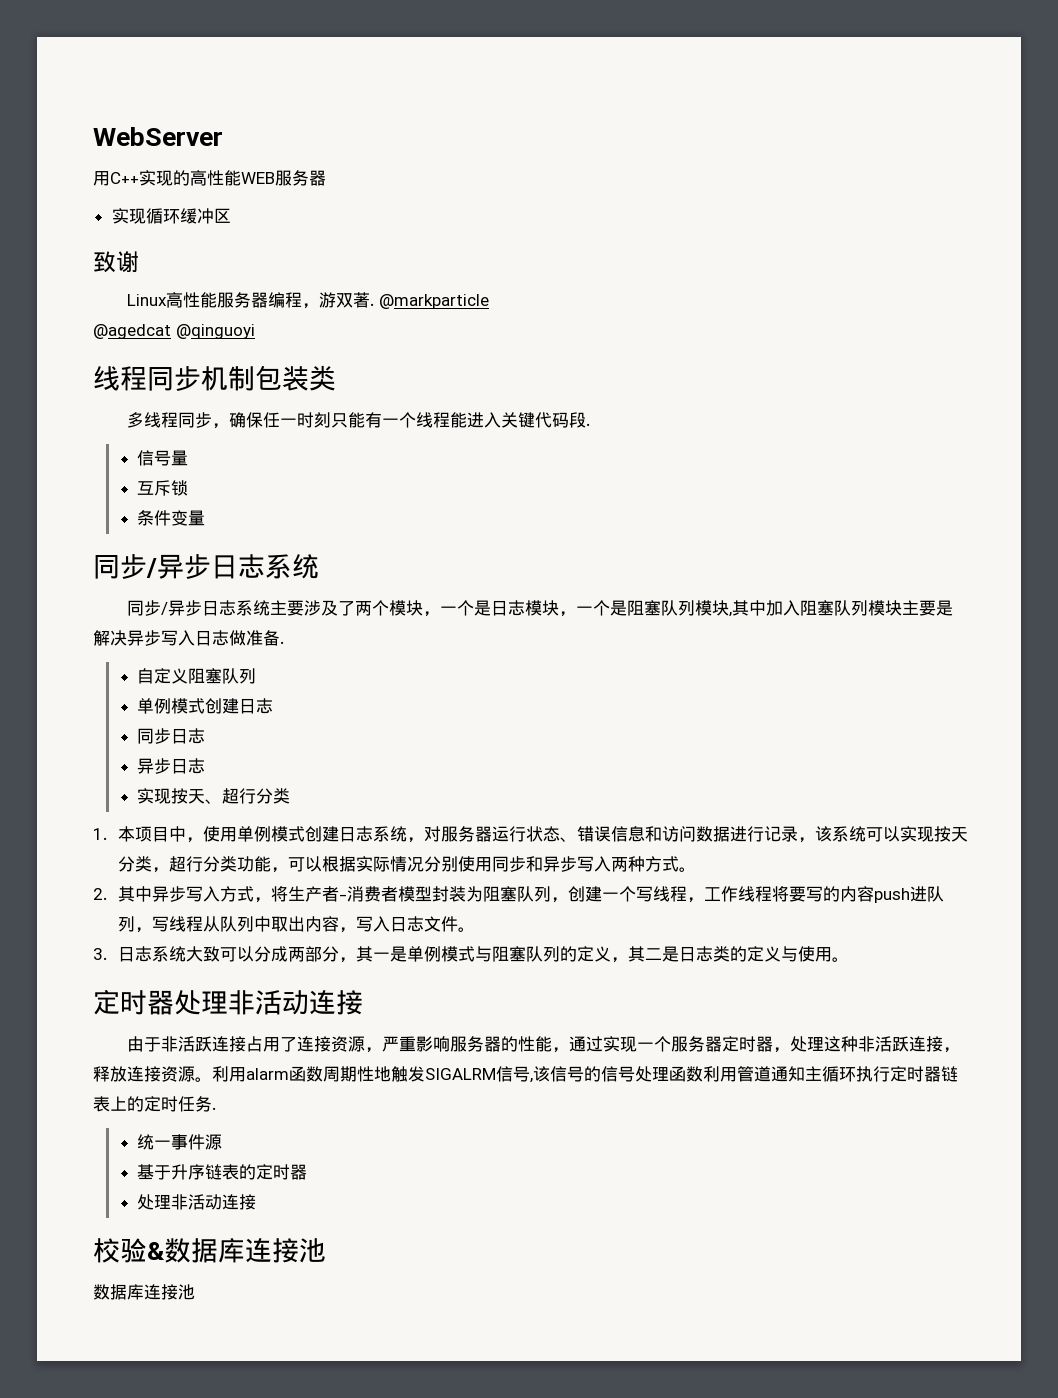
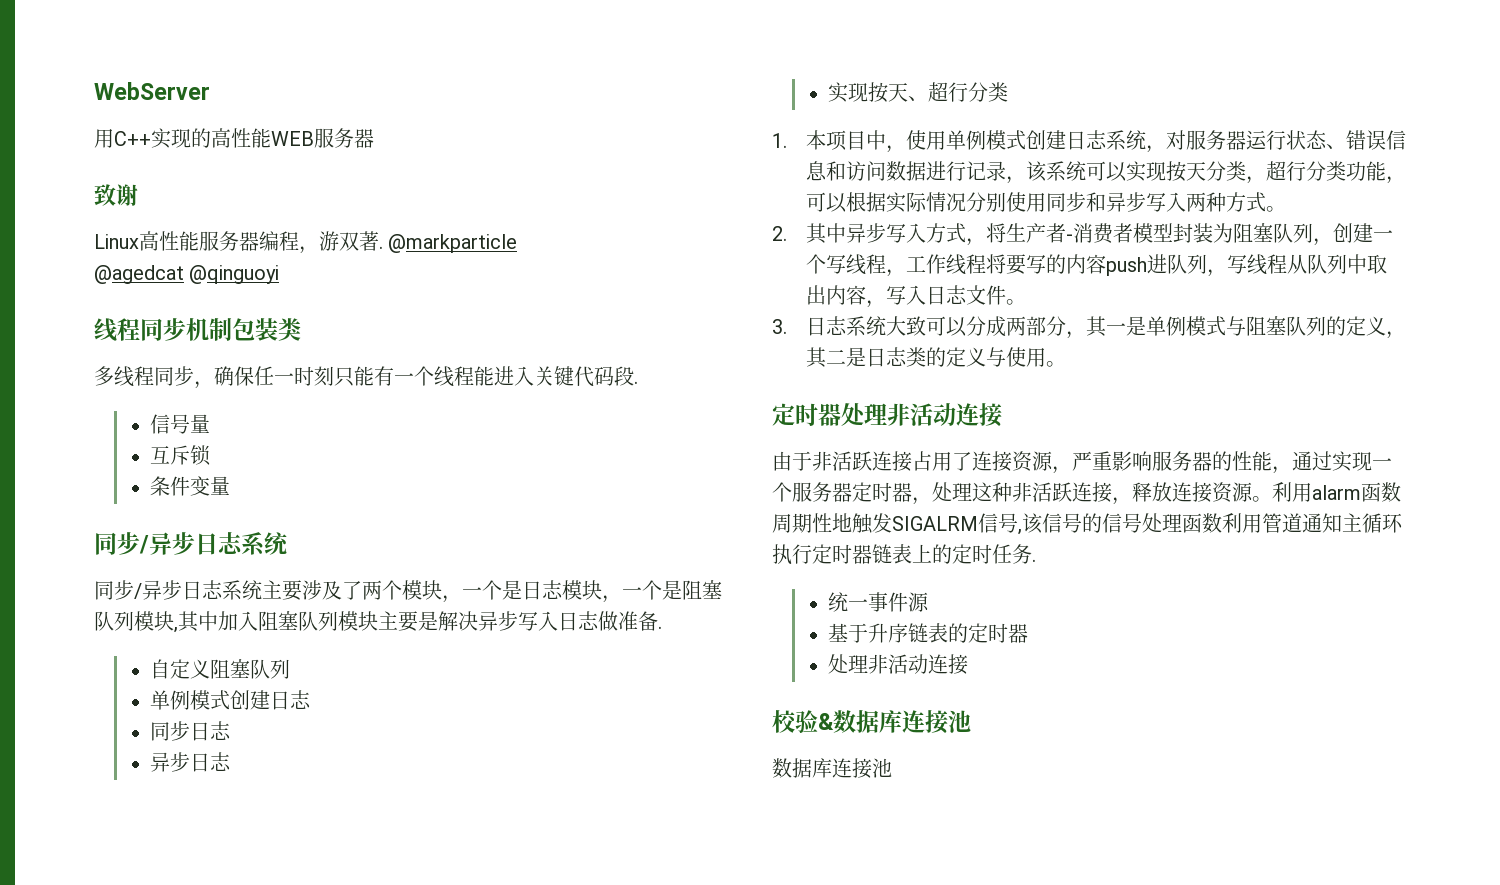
[111,208,231,224] // 实现循环缓冲区 -> (374, 138) none

